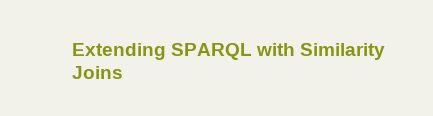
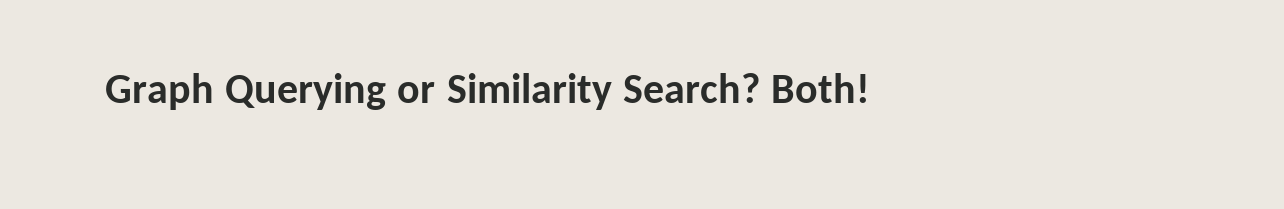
[72,43,386,60] [72,66,123,79] Extending SPARQL with Similarity Joins -> [105,73,871,110] Graph Querying or Similarity Search? Both!

